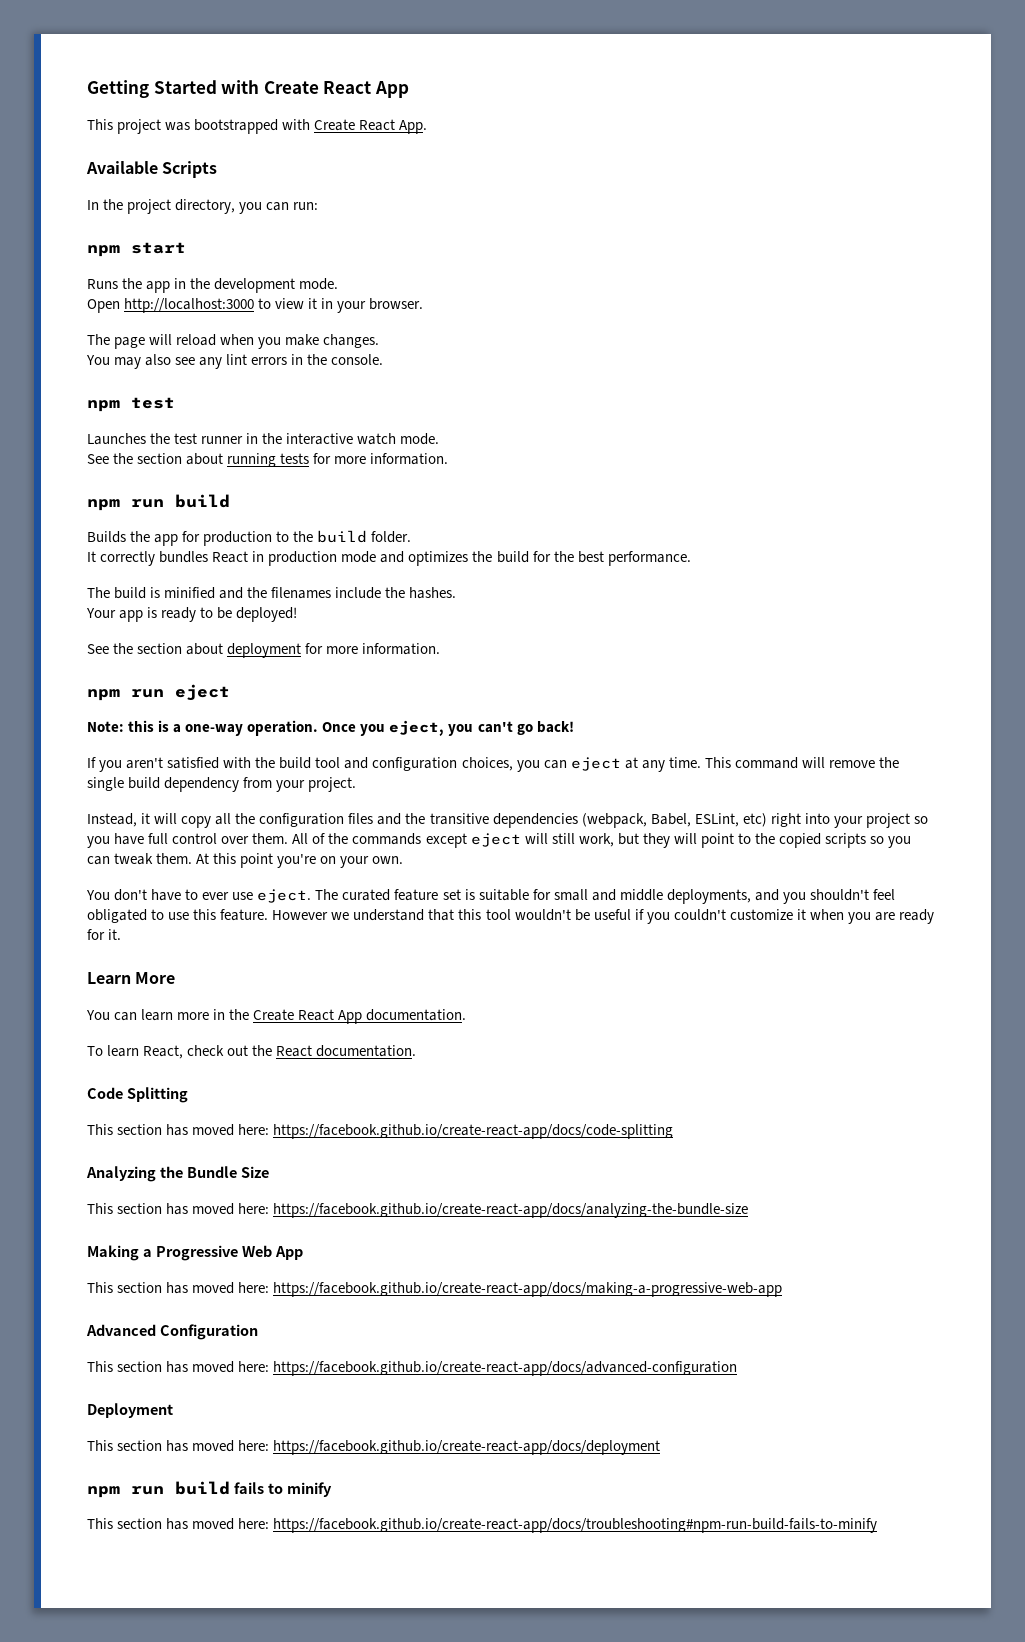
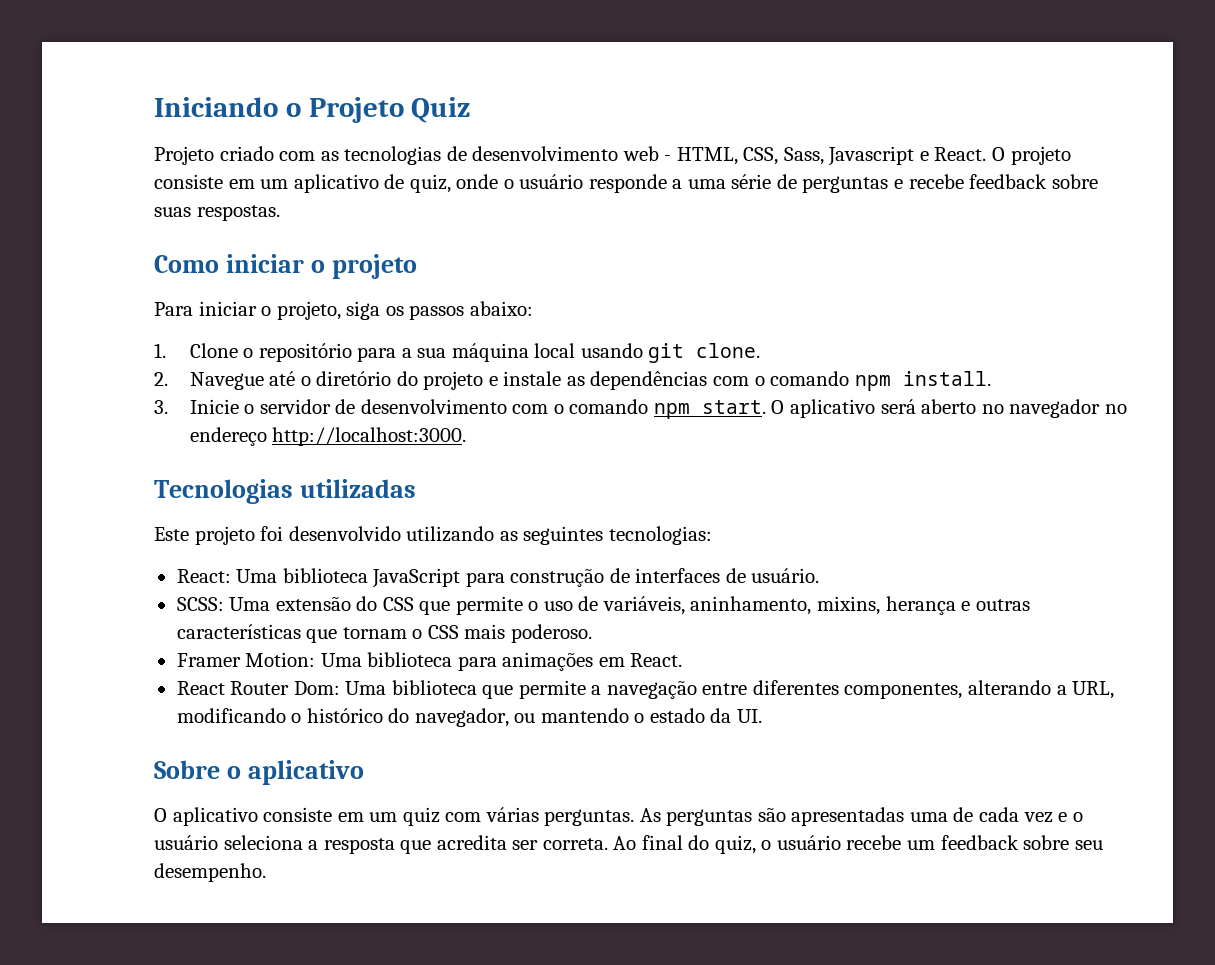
[87,80,409,98] [87,119,428,134] [86,161,218,178] [87,199,319,214] [87,242,186,257] [87,278,339,293] [87,298,424,313] [87,334,380,349] [86,354,384,369] [87,397,175,412] [87,433,440,445] [87,453,449,467] [87,494,230,511] [87,530,412,546] [87,551,691,566] [87,587,457,599] [86,607,298,622] [87,643,441,658] [87,684,230,701] [87,720,574,736] [87,757,900,772] [87,777,357,792] [87,813,928,828] [87,833,912,848] [87,853,404,868] [86,889,896,904] [87,909,935,924] [87,929,122,940] [87,972,176,984] [86,1009,467,1024] [87,1045,417,1059] [87,1087,188,1103] [87,1124,674,1139] [86,1166,269,1182] [87,1203,749,1218] [87,1245,303,1261] [87,1282,783,1297] [86,1324,258,1340] [87,1361,738,1376] [87,1403,173,1418] [87,1440,661,1455] [87,1481,332,1498] [87,1518,878,1533] Getting Started with Create React App // This project was bootstrapped with Create React App. // Available Scripts // In the project directory, you can run: // npm start // Runs the app in the development mode. // Open http://localhost:3000 to view it in your browser. // The page will reload when you make changes. // You may also see any lint errors in the console. // npm test // Launches the test runner in the interactive watch mode. // See the section about running tests for more information. // npm run build // Builds the app for production to the build folder. // It correctly bundles React in production mode and optimizes the build for the best performance. // The build is minified and the filenames include the hashes. // Your app is ready to be deployed! // See the section about deployment for more information. // npm run eject // Note: this is a one-way operation. Once you eject, you can't go back! // If you aren't satisfied with the build tool and configuration choices, you can eject at any time. This command will remove the single build dependency from your project. // Instead, it will copy all the configuration files and the transitive dependencies (webpack, Babel, ESLint, etc) right into your project so you have full control over them. All of the commands except eject will still work, but they will point to the copied scripts so you can tweak them. At this point you're on your own. // You don't have to ever use eject. The curated feature set is suitable for small and middle deployments, and you shouldn't feel obligated to use this feature. However we understand that this tool wouldn't be useful if you couldn't customize it when you are ready for it. // Learn More // You can learn more in the Create React App documentation. // To learn React, check out the React documentation. // Code Splitting // This section has moved here: https://facebook.github.io/create-react-app/docs/code-splitting // Analyzing the Bundle Size // This section has moved here: https://facebook.github.io/create-react-app/docs/analyzing-the-bundle-size // Making a Progressive Web App // This section has moved here: https://facebook.github.io/create-react-app/docs/making-a-progressive-web-app // Advanced Configuration // This section has moved here: https://facebook.github.io/create-react-app/docs/advanced-configuration // Deployment // This section has moved here: https://facebook.github.io/create-react-app/docs/deployment // npm run build fails to minify // This section has moved here: https://facebook.github.io/create-react-app/docs/troubleshooting#npm-run-build-fails-to-minify -> [154,97,471,123] [154,146,1071,166] [154,174,1098,193] [154,205,280,221] [154,254,417,279] [154,301,533,320] [154,343,761,363] [154,371,991,391] [154,399,1127,419] [189,427,467,446] [154,479,416,504] [154,526,712,545] [176,568,820,588] [176,596,1030,615] [176,624,592,643] [176,652,683,671] [176,680,1115,699] [176,708,762,727] [154,760,364,785] [154,807,1083,826] [154,835,1103,854] [154,863,266,882] Iniciando o Projeto Quiz // Projeto criado com as tecnologias de desenvolvimento web - HTML, CSS, Sass, Javascript e React. O projeto consiste em um aplicativo de quiz, onde o usuário responde a uma série de perguntas e recebe feedback sobre suas respostas. // Como iniciar o projeto // Para iniciar o projeto, siga os passos abaixo: // 1. Clone o repositório para a sua máquina local usando git clone. // 2. Navegue até o diretório do projeto e instale as dependências com o comando npm install. // 3. Inicie o servidor de desenvolvimento com o comando npm start. O aplicativo será aberto no navegador no endereço http://localhost:3000. // Tecnologias utilizadas // Este projeto foi desenvolvido utilizando as seguintes tecnologias: // React: Uma biblioteca JavaScript para construção de interfaces de usuário. // SCSS: Uma extensão do CSS que permite o uso de variáveis, aninhamento, mixins, herança e outras características que tornam o CSS mais poderoso. // Framer Motion: Uma biblioteca para animações em React. // React Router Dom: Uma biblioteca que permite a navegação entre diferentes componentes, alterando a URL, modificando o histórico do navegador, ou mantendo o estado da UI. // Sobre o aplicativo // O aplicativo consiste em um quiz com várias perguntas. As perguntas são apresentadas uma de cada vez e o usuário seleciona a resposta que acredita ser correta. Ao final do quiz, o usuário recebe um feedback sobre seu desempenho.

